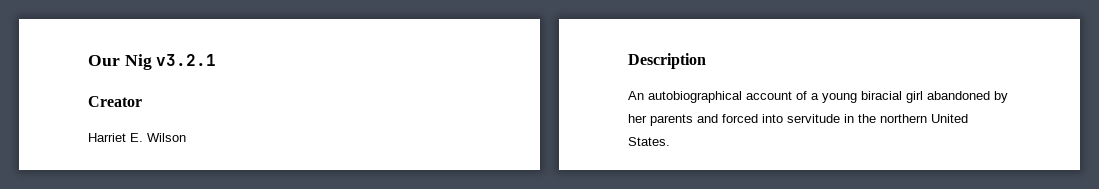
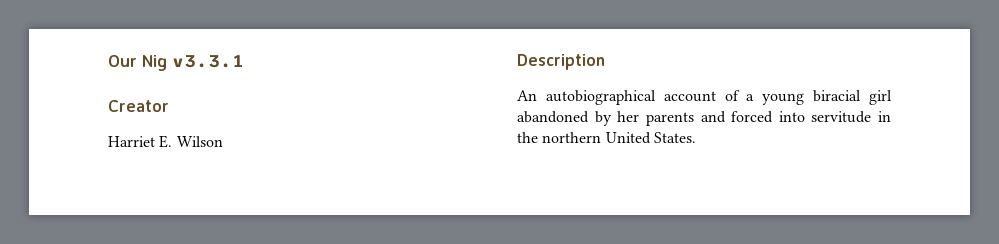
[156,54,217,66] v3.2.1 -> [172,55,244,68] v3.3.1

